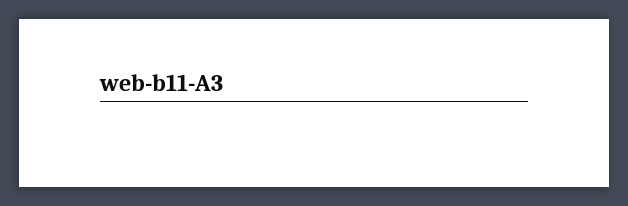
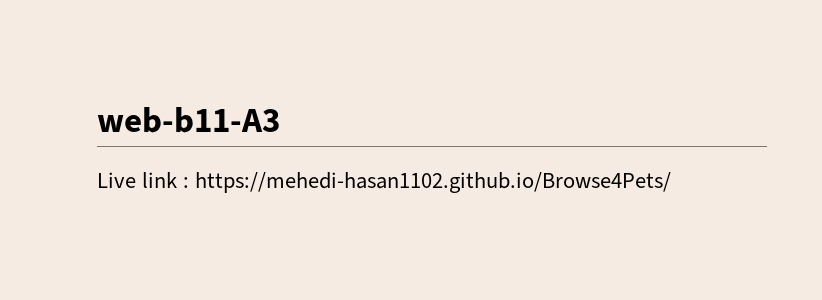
(223, 82) none -> [97,172,672,193] // Live link : https://mehedi-hasan1102.github.io/Browse4Pets/

